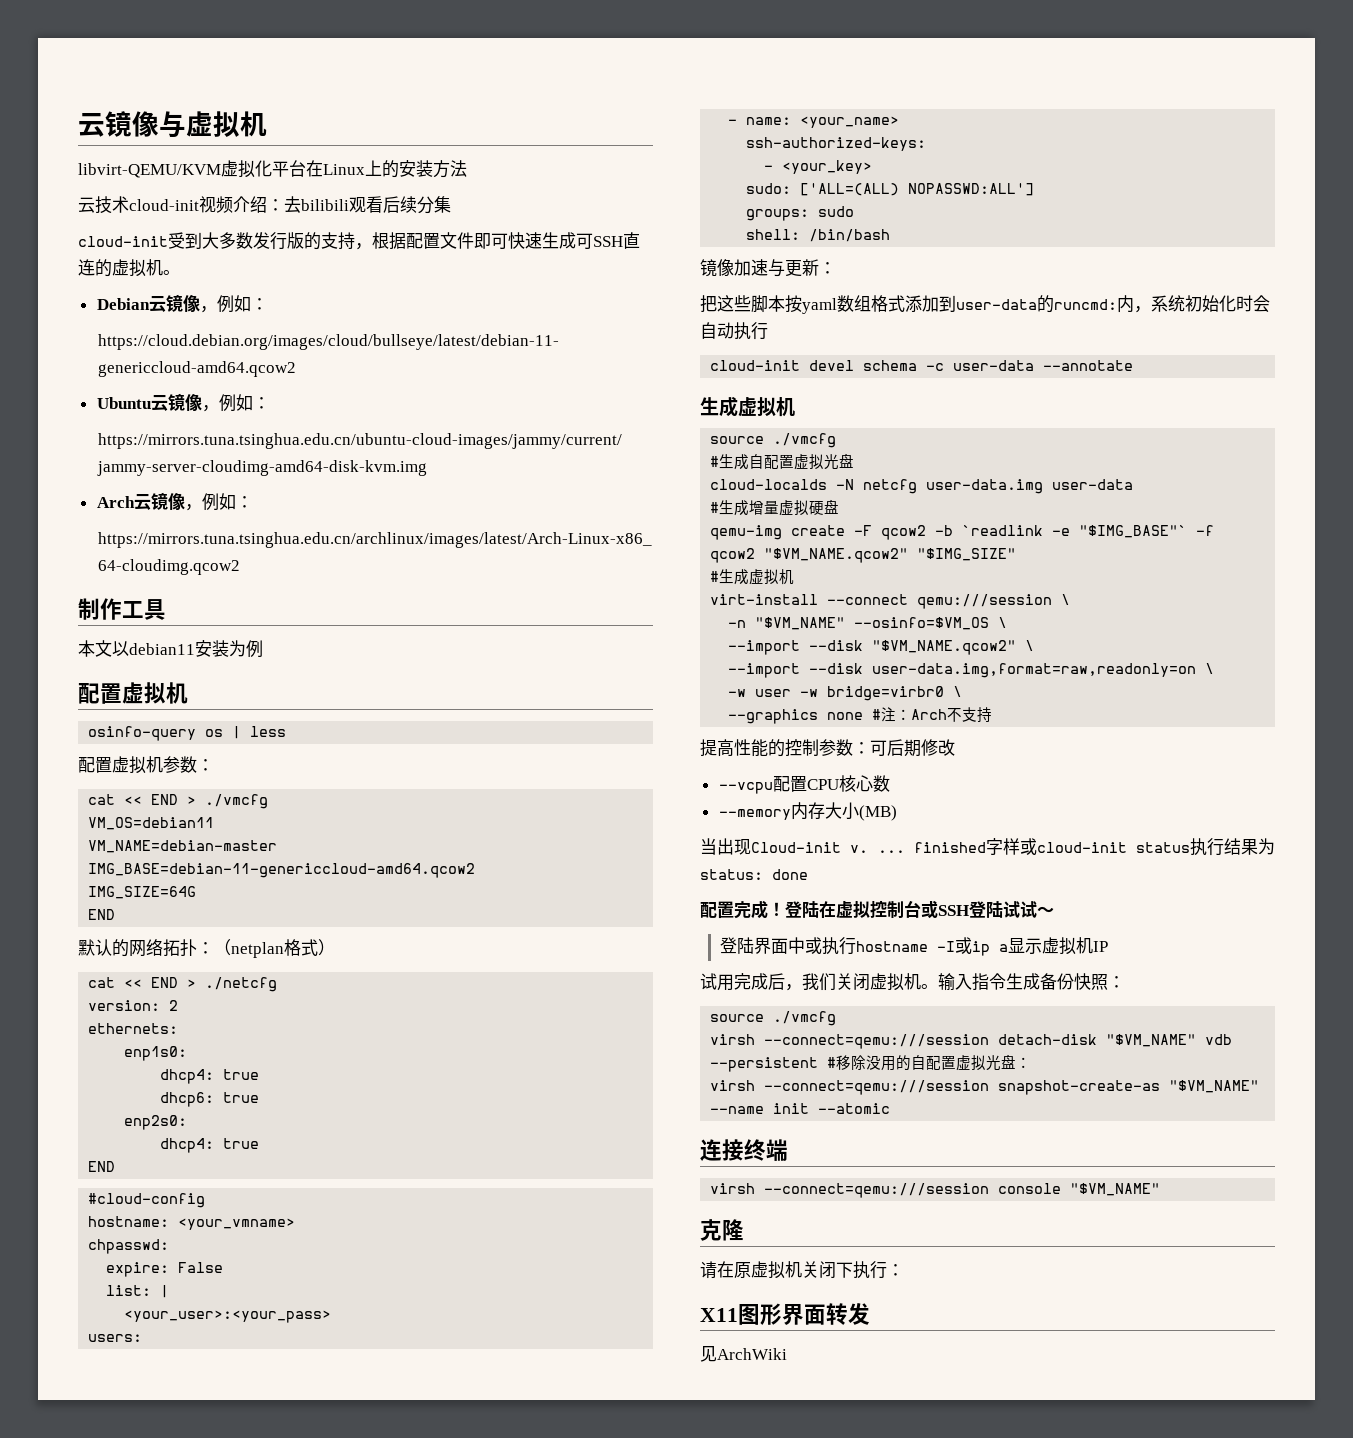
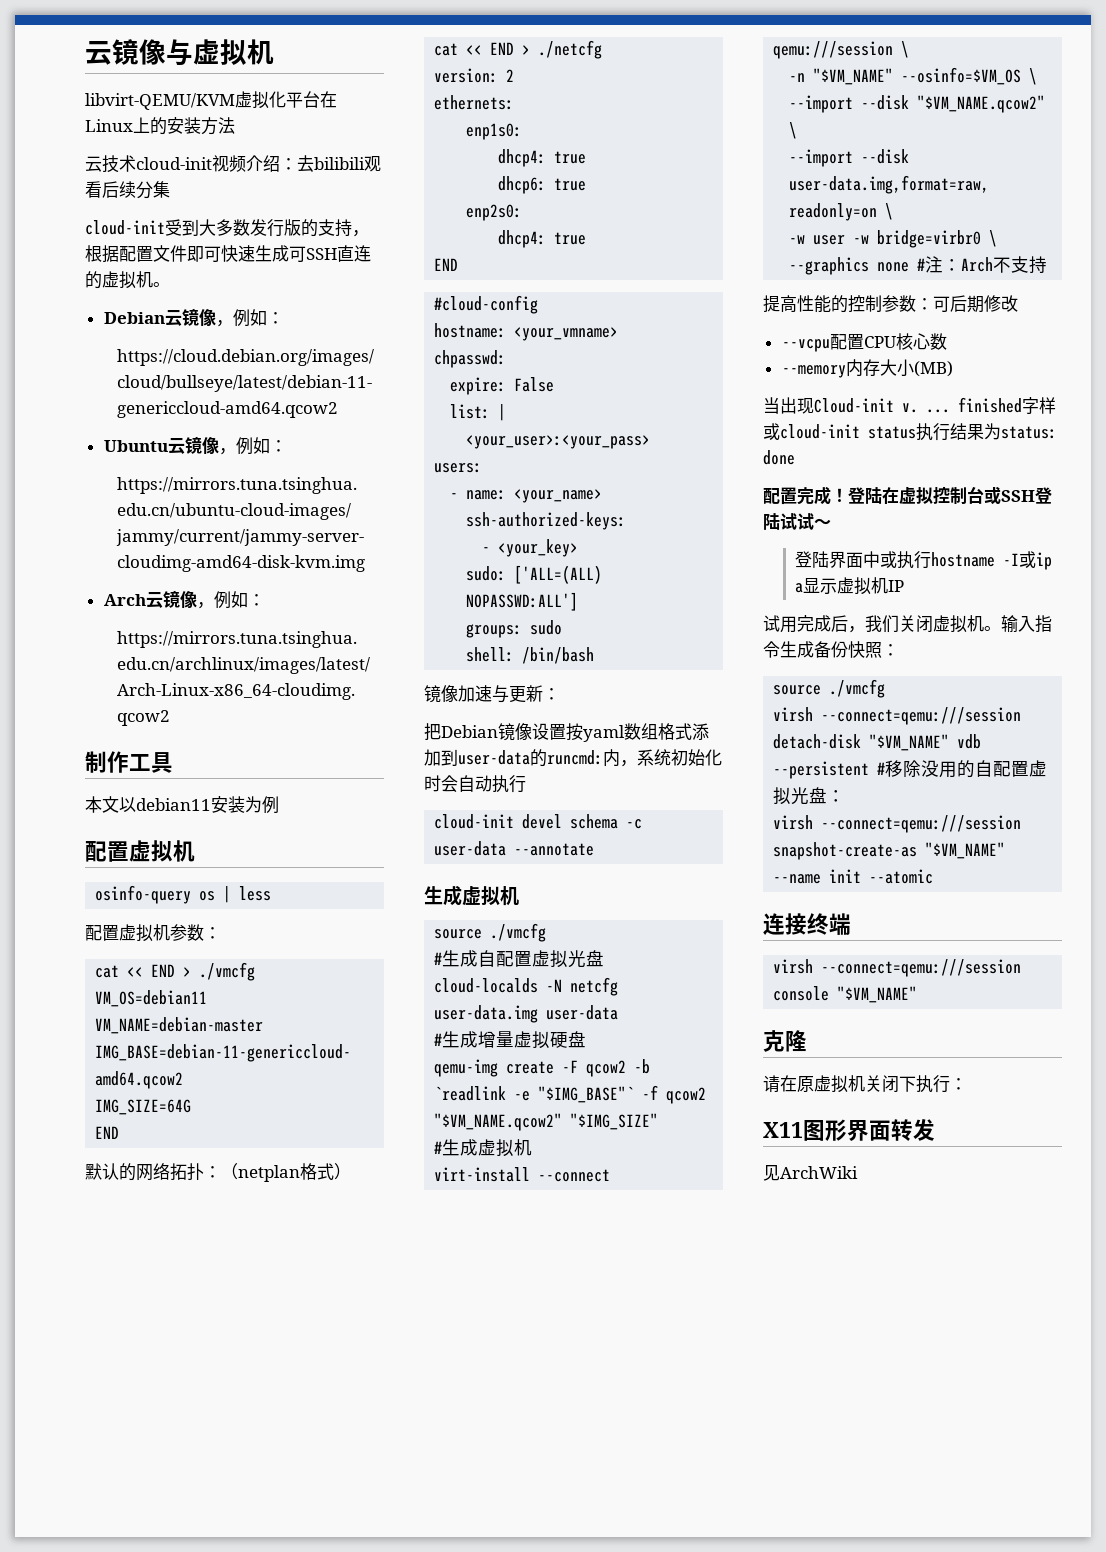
[717,295,785,313] 这些脚本 -> [441,723,566,741] Debian镜像设置

